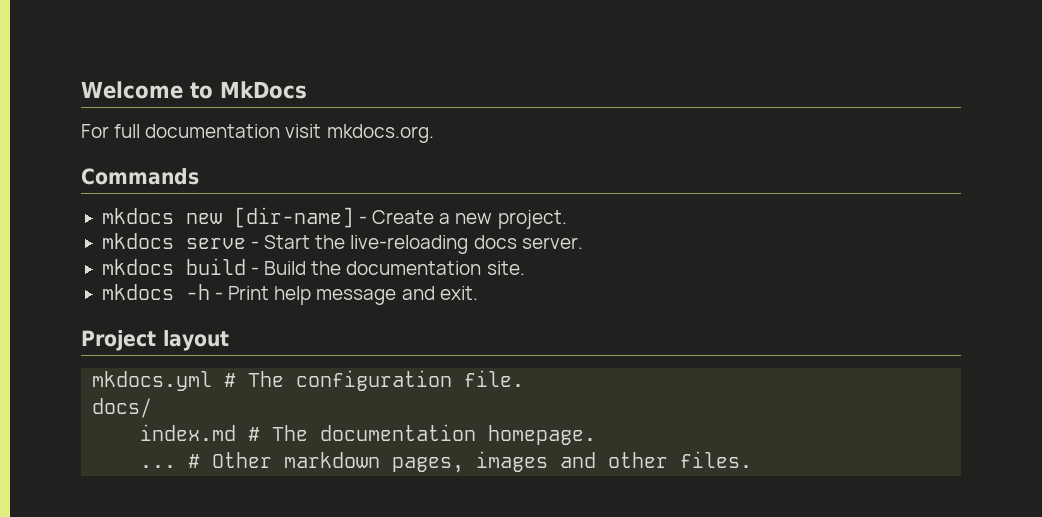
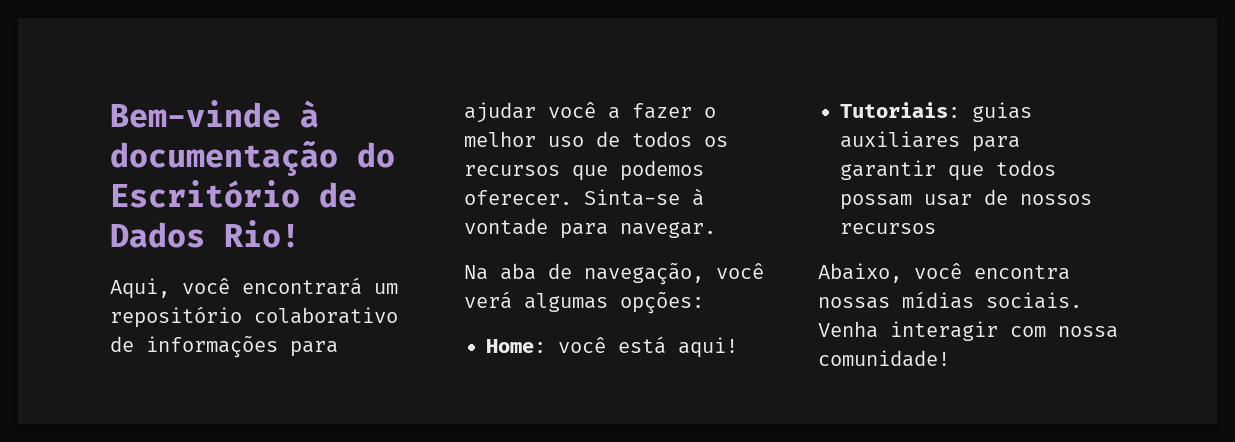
[81,81,307,99] [81,124,434,143] [81,168,199,185] [101,207,567,229] [101,233,583,254] [101,258,525,275] [101,284,478,305] [81,330,229,351] [92,370,525,391] [92,398,153,418] [140,424,597,445] [140,451,753,473] Welcome to MkDocs // For full documentation visit mkdocs.org. // Commands // mkdocs new [dir-name] - Create a new project. // mkdocs serve - Start the live-reloading docs server. // mkdocs build - Build the documentation site. // mkdocs -h - Print help message and exit. // Project layout // mkdocs.yml # The configuration file. // docs/ // index.md # The documentation homepage. // ... # Other markdown pages, images and other files. -> [110,100,319,128] [110,141,395,176] [110,180,357,208] [110,220,300,248] [110,277,398,299] [110,306,398,328] [110,335,338,358] [464,102,716,123] [464,131,728,147] [464,160,704,181] [464,188,704,206] [464,218,716,239] [464,262,764,285] [464,291,704,314] [486,336,738,358] [840,102,1032,122] [840,131,1020,152] [840,160,1056,181] [840,189,1092,210] [840,223,936,234] [818,263,1070,283] [818,291,1082,309] [818,321,1118,341] [818,350,950,367] Bem-vinde à documentação do Escritório de Dados Rio! // Aqui, você encontrará um repositório colaborativo de informações para ajudar você a fazer o melhor uso de todos os recursos que podemos oferecer. Sinta-se à vontade para navegar. // Na aba de navegação, você verá algumas opções: // Home: você está aqui! // Tutoriais: guias auxiliares para garantir que todos possam usar de nossos recursos // Abaixo, você encontra nossas mídias sociais. Venha interagir com nossa comunidade!

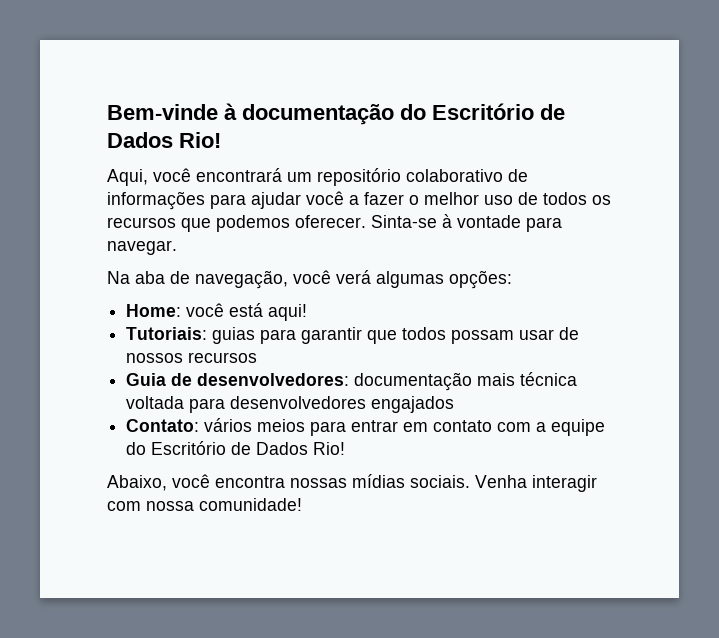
[840,131,960,148] auxiliares -> (256, 335) none
(936, 228) none -> [126,372,578,391] [126,396,455,413] [126,418,606,436] [126,441,346,455] // Guia de desenvolvedores: documentação mais técnica voltada para desenvolvedores engajados // Contato: vários meios para entrar em contato com a equipe do Escritório de Dados Rio!

